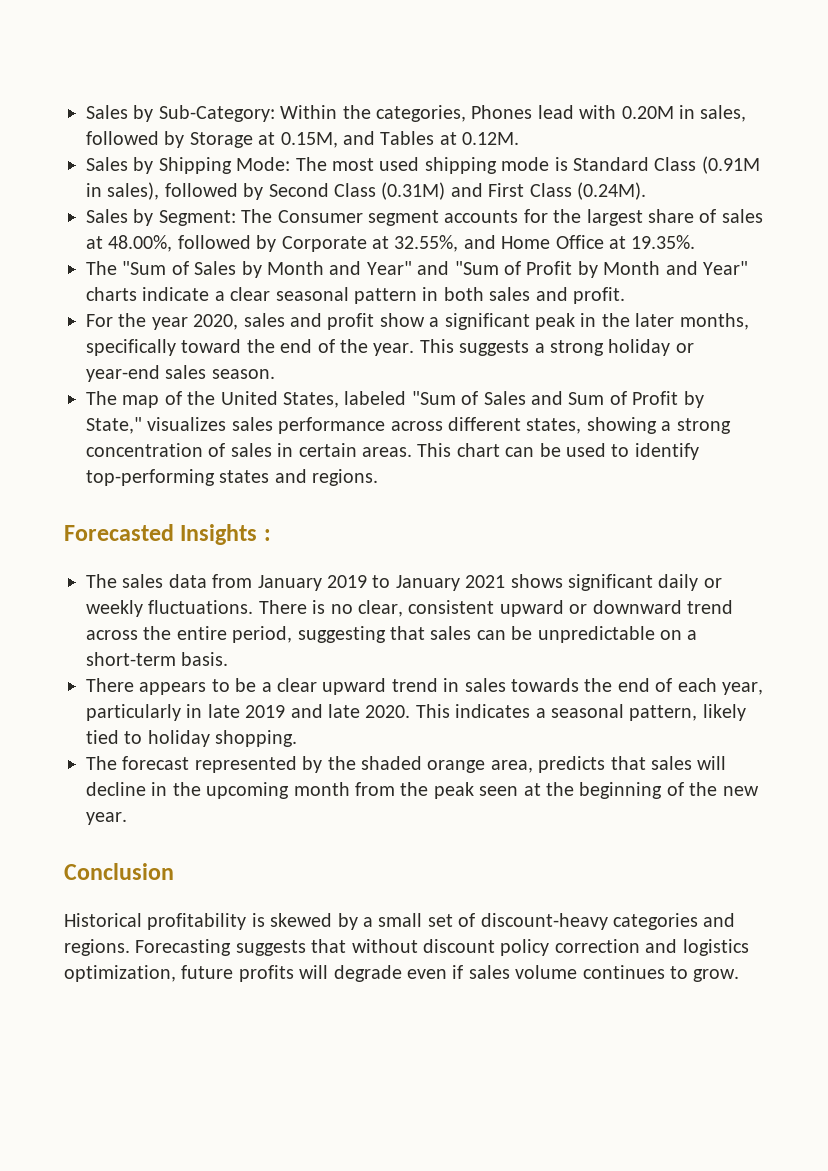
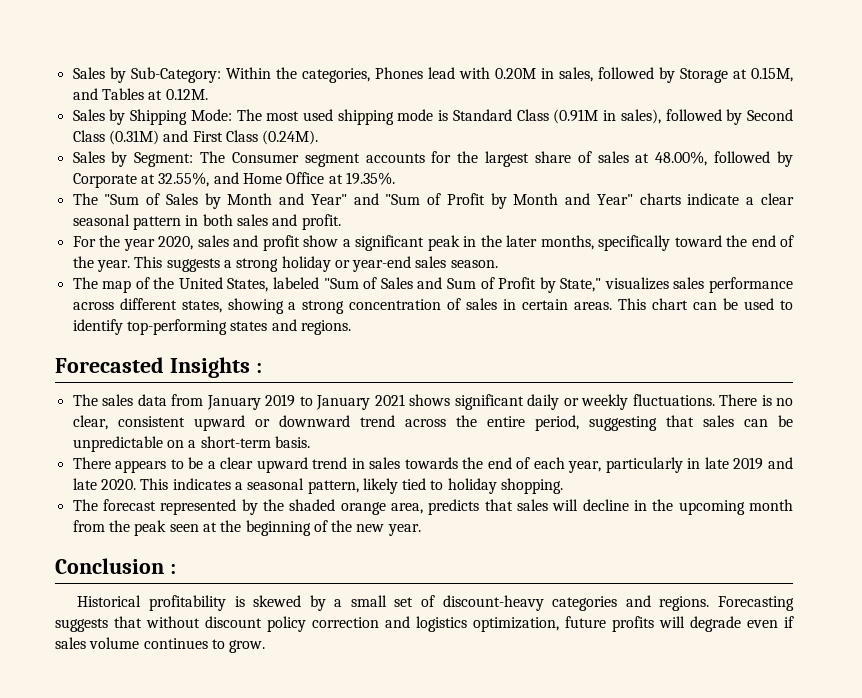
(174, 871) none -> [169,564,176,574] :

